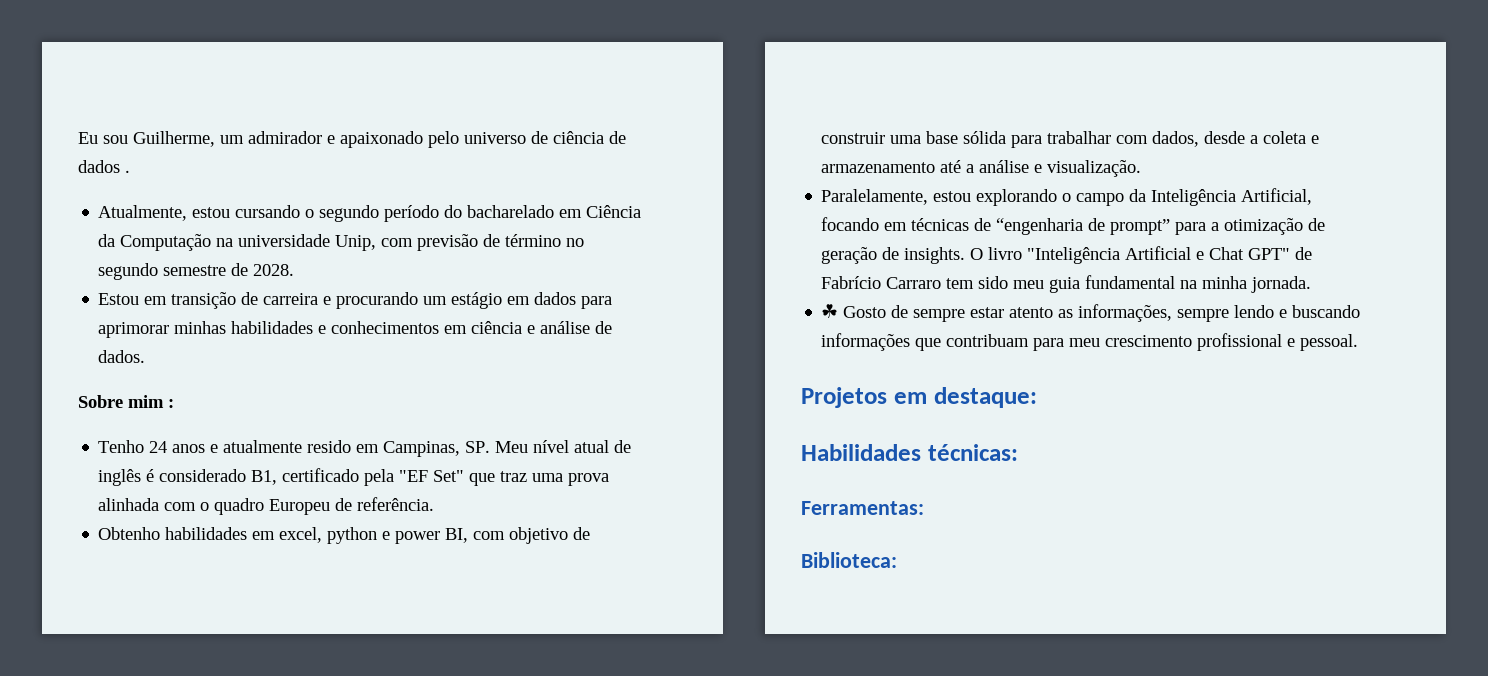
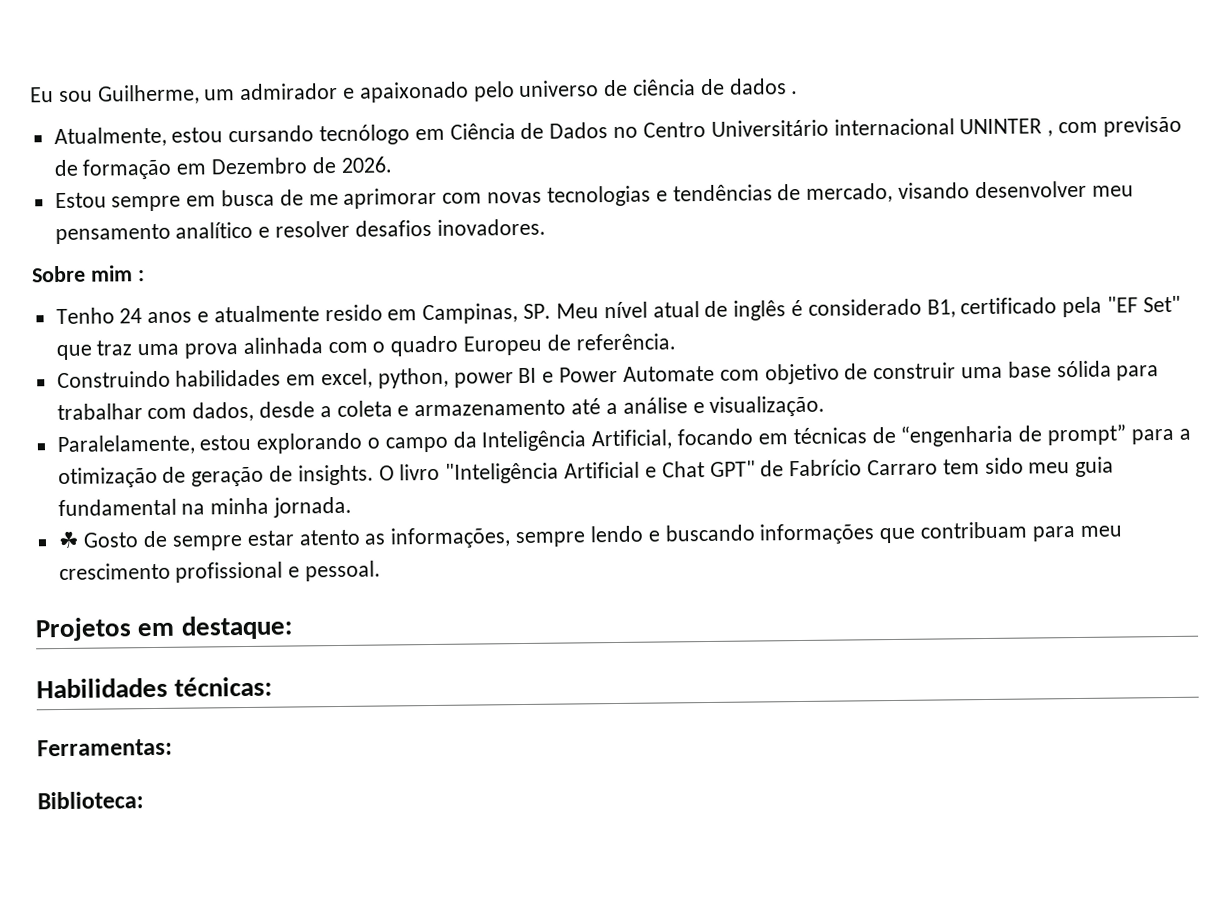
[305,205,642,222] [98,234,585,251] [98,263,295,280] [98,292,613,309] [98,321,613,338] [98,350,146,363] o segundo período do bacharelado em Ciência da Computação na universidade Unip, com previsão de término no segundo semestre de 2028. // Estou em transição de carreira e procurando um estágio em dados para aprimorar minhas habilidades e conhecimentos em ciência e análise de dados. -> [319,115,1182,146] [53,156,392,180] [54,180,1134,212] [54,218,546,245] tecnólogo em Ciência de Dados no Centro Universitário internacional UNINTER , com previsão de formação em Dezembro de 2026. // Estou sempre em busca de me aprimorar com novas tecnologias e tendências de mercado, visando desenvolver meu pensamento analítico e resolver desafios inovadores.
[98,527,161,540] Obtenho -> [56,370,171,389] Construindo
[327,527,469,544] python e power BI, -> [377,365,715,389] python, power BI e Power Automate

